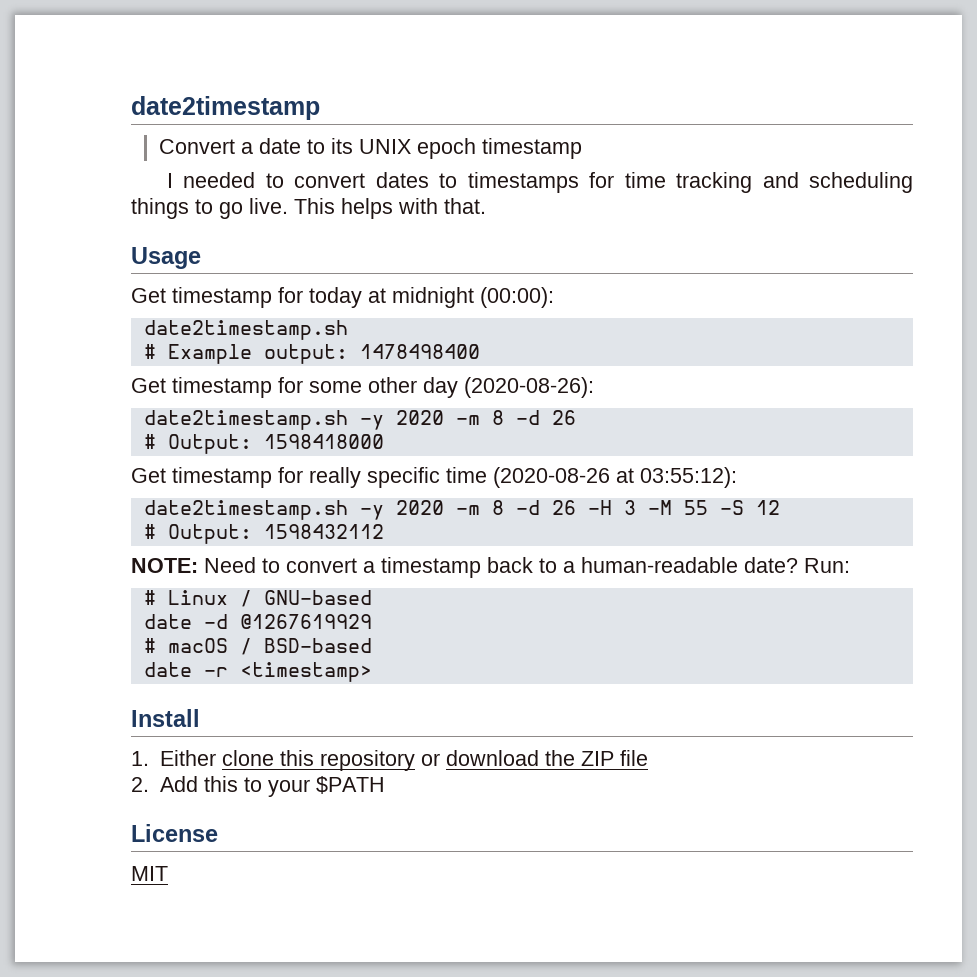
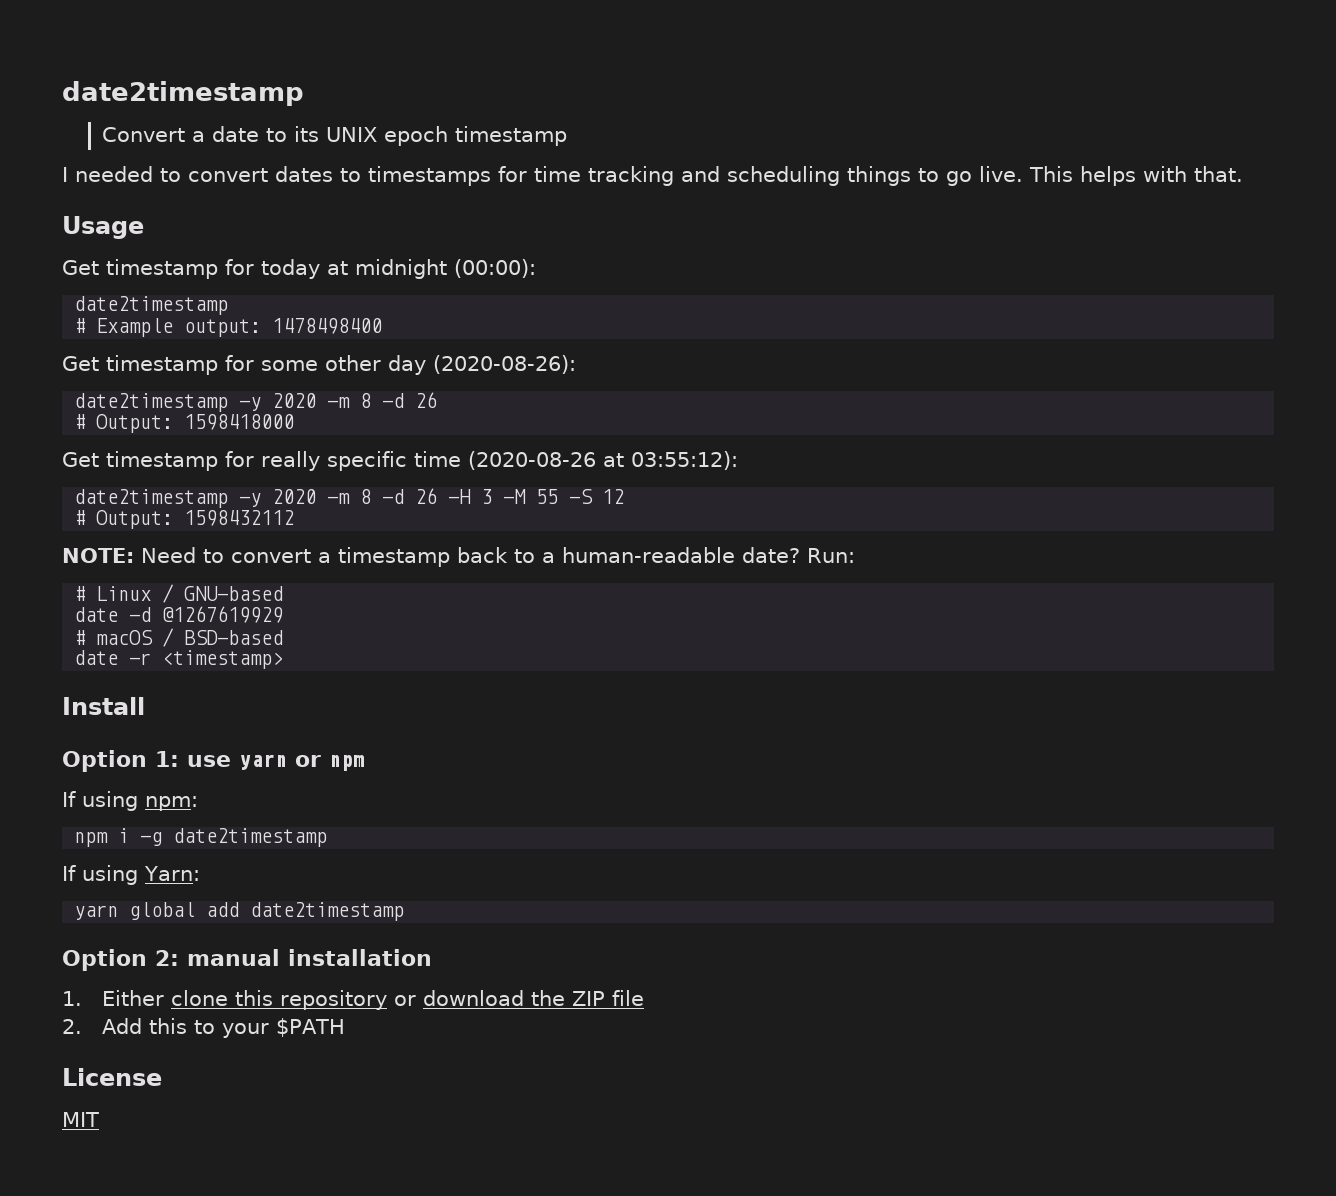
[143,320,348,340] date2timestamp.sh -> [74,296,229,315] date2timestamp
[143,410,348,430] date2timestamp.sh -> [74,393,229,412] date2timestamp
[143,500,348,520] date2timestamp.sh -> [74,489,229,508] date2timestamp
(200, 718) none -> [62,750,365,772] [62,791,198,811] [74,828,328,847] [62,865,200,885] [74,902,405,921] [62,949,432,971] // Option 1: use yarn or npm // If using npm: // npm i -g date2timestamp // If using Yarn: // yarn global add date2timestamp // Option 2: manual installation

